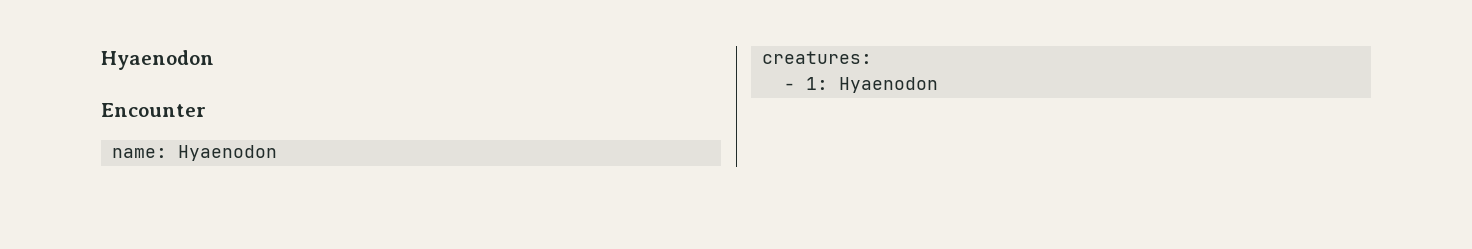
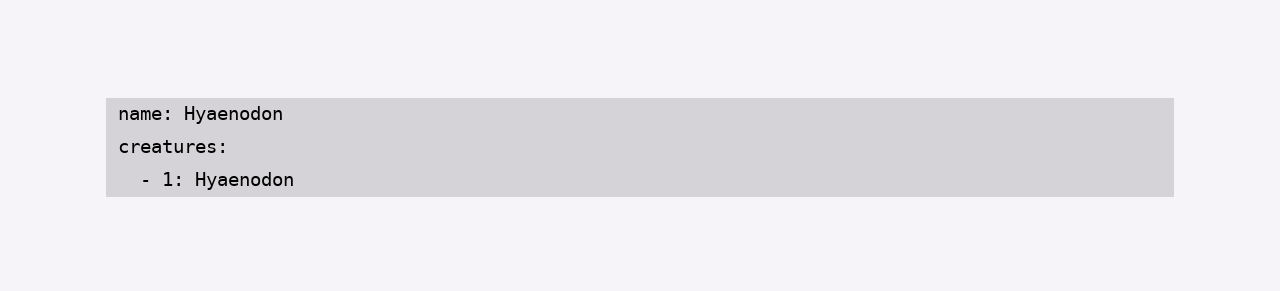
[101,50,214,70] [101,103,206,117] Hyaenodon // Encounter // -> (118, 115) none

